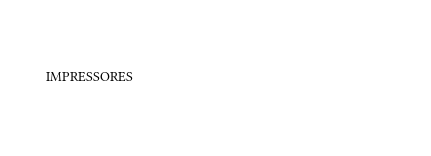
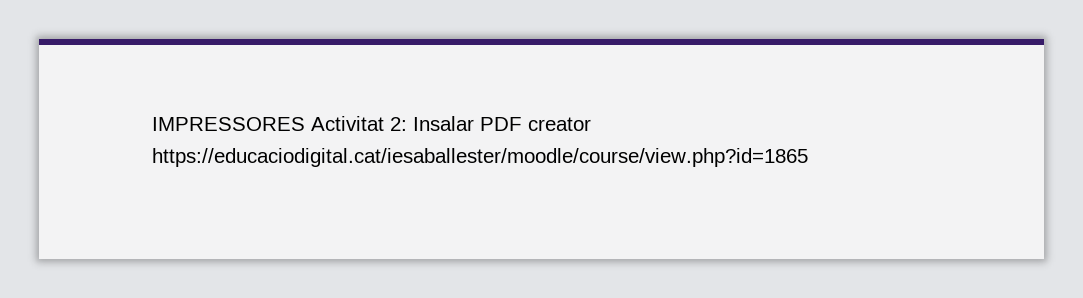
(133, 76) none -> [311,116,591,131] [152,148,808,167] Activitat 2: Insalar PDF creator https://educaciodigital.cat/iesaballester/moodle/course/view.php?id=1865

